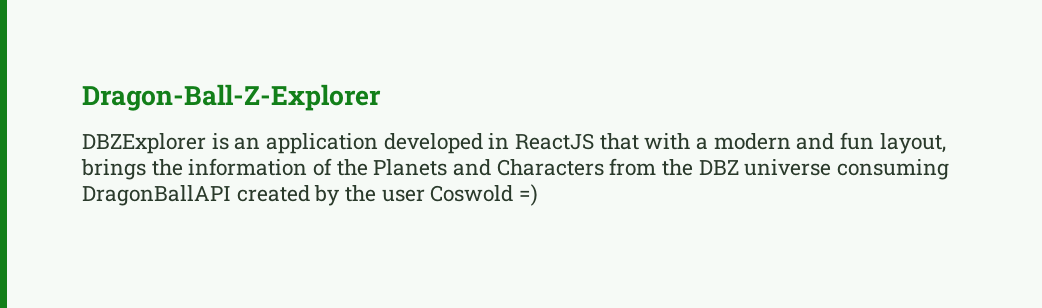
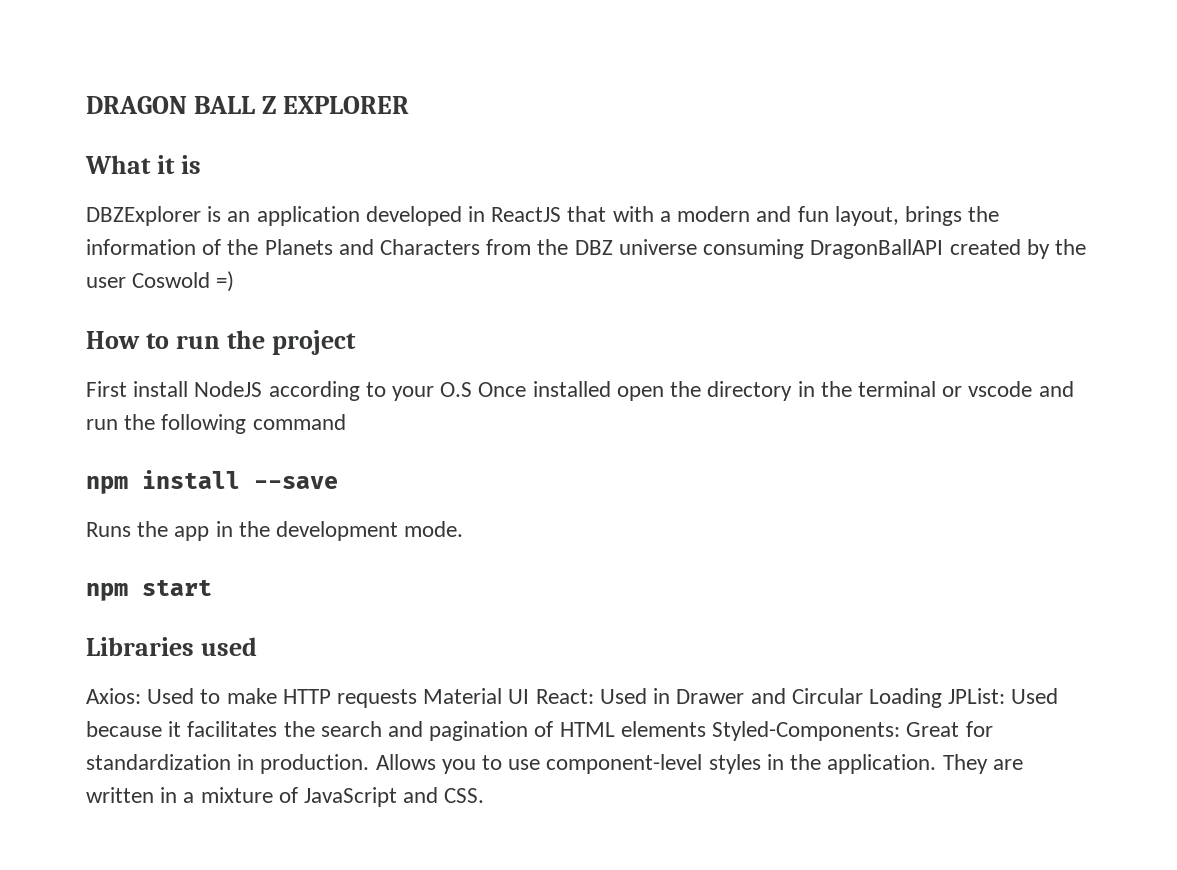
[82,84,381,111] Dragon-Ball-Z-Explorer -> [86,96,409,114] [85,155,201,174] DRAGON BALL Z EXPLORER // What it is
(539, 195) none -> [86,330,356,355] [86,381,1074,401] [86,414,346,434] [86,470,338,494] [86,521,464,541] [86,579,212,601] [86,637,257,656] [86,688,1059,708] [86,721,993,741] [86,754,1023,774] [86,787,485,807] // How to run the project // First install NodeJS according to your O.S Once installed open the directory in the terminal or vscode and run the following command // npm install --save // Runs the app in the development mode. // npm start // Libraries used // Axios: Used to make HTTP requests Material UI React: Used in Drawer and Circular Loading JPList: Used because it facilitates the search and pagination of HTML elements Styled-Components: Great for standardization in production. Allows you to use component-level styles in the application. They are written in a mixture of JavaScript and CSS.

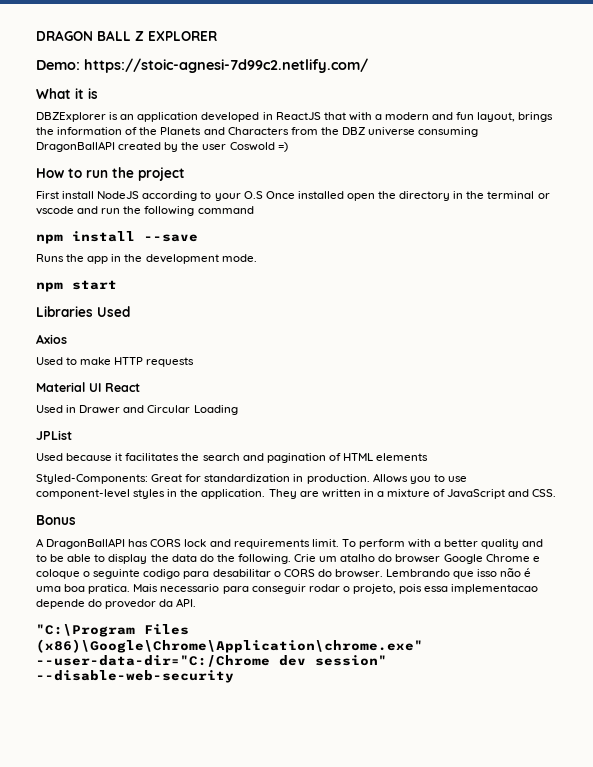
(409, 105) none -> [36,58,368,73] // Demo: https://stoic-agnesi-7d99c2.netlify.com/
[200,637,257,656] [86,688,141,704] used // Axios: -> [97,306,130,317] [36,334,67,344] Used // Axios //
(418, 698) none -> (195, 362) //
[535,689,594,704] React: -> [105,383,140,392] React //
[948,688,1006,704] JPList: -> [36,430,72,440] // JPList //
(706, 729) none -> (429, 457) //
(485, 795) none -> [36,515,76,525] [36,538,544,549] [36,554,540,564] [36,568,532,579] [36,584,539,594] [36,598,197,609] [36,624,189,637] [36,639,423,653] [36,655,387,667] [36,670,234,683] // Bonus // A DragonBallAPI has CORS lock and requirements limit. To perform with a better quality and to be able to display the data do the following. Crie um atalho do browser Google Chrome e coloque o seguinte codigo para desabilitar o CORS do browser. Lembrando que isso não é uma boa pratica. Mais necessario para conseguir rodar o projeto, pois essa implementacao depende do provedor da API. // "C:\Program Files (x86)\Google\Chrome\Application\chrome.exe" --user-data-dir="C:/Chrome dev session" --disable-web-security

